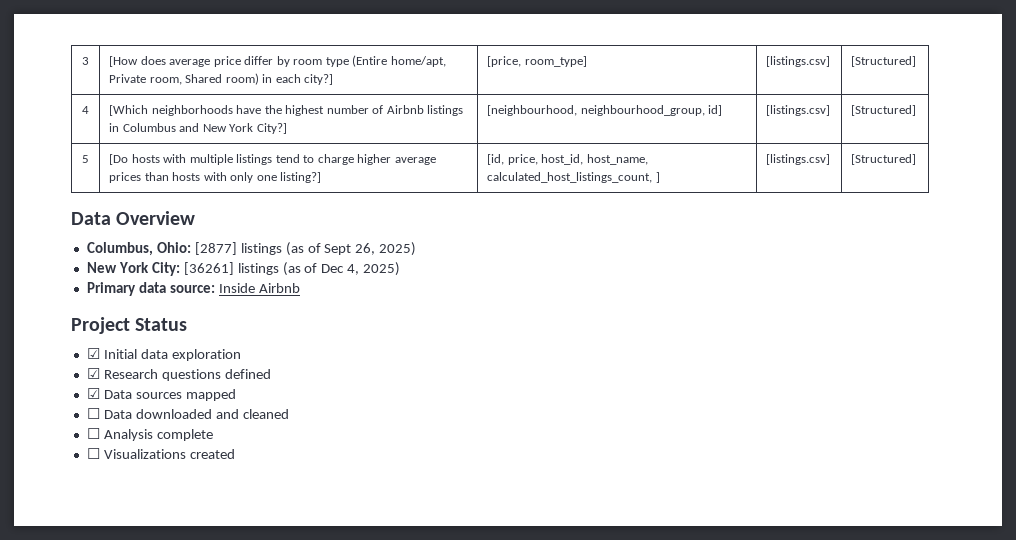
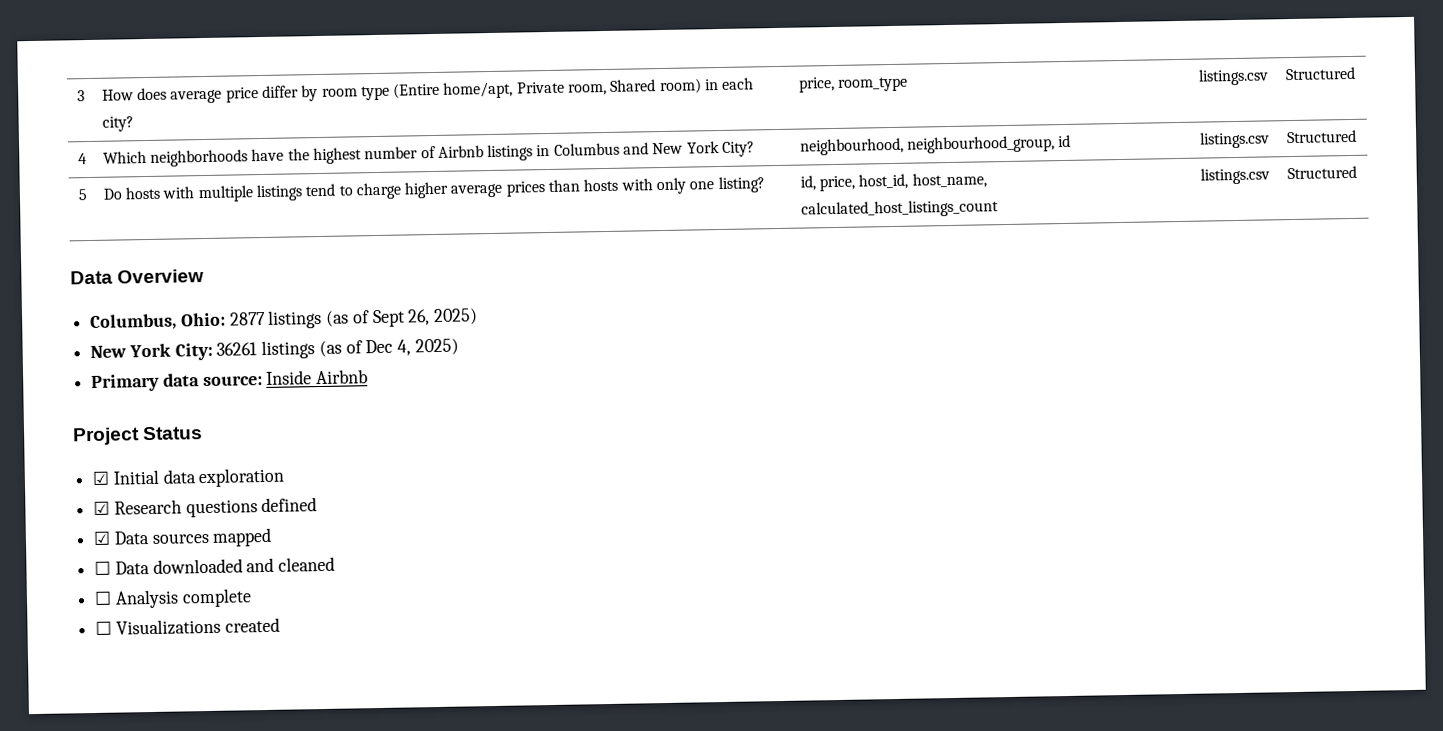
[109,56,139,67] [How -> [101,89,134,101] How
[304,74,334,85] [487,56,587,67] [766,56,831,67] [851,56,917,67] city?] | [price, room_type] | [listings.csv] | [Structured] -> [101,116,134,132] [797,76,908,93] [1197,68,1269,86] [1284,66,1356,81] city? | price, room_type | listings.csv | Structured
[109,105,149,116] [Which -> [102,151,147,164] Which
[256,123,287,134] [487,105,723,116] [766,105,831,116] [851,105,917,116] City?] | [neighbourhood, neighbourhood_group, id] | [listings.csv] | [Structured] -> [722,141,756,157] [799,134,1072,156] [1199,131,1270,149] [1285,129,1357,144] City? | neighbourhood, neighbourhood_group, id | listings.csv | Structured
[109,154,129,165] [Do -> [102,188,123,200] Do
[280,172,322,183] [487,154,505,165] listing?] | [id, -> [717,176,765,194] [799,175,816,191] listing? | id,
[487,172,660,183] [766,154,831,165] [851,154,917,165] calculated_host_listings_count, ] | [listings.csv] | [Structured] -> [800,199,999,219] [1199,167,1270,185] [1286,165,1357,180] calculated_host_listings_count | listings.csv | Structured
[194,242,237,255] [2877] -> [229,311,266,326] 2877
[183,262,234,275] [36261] -> [216,342,258,356] 36261

